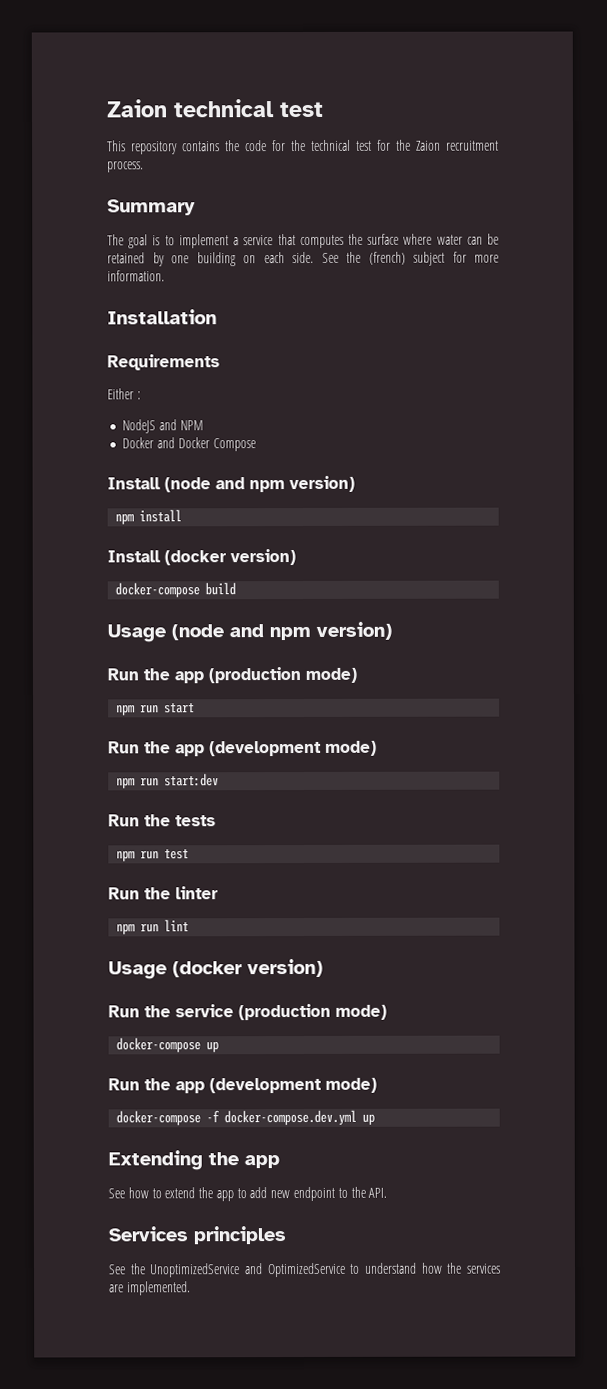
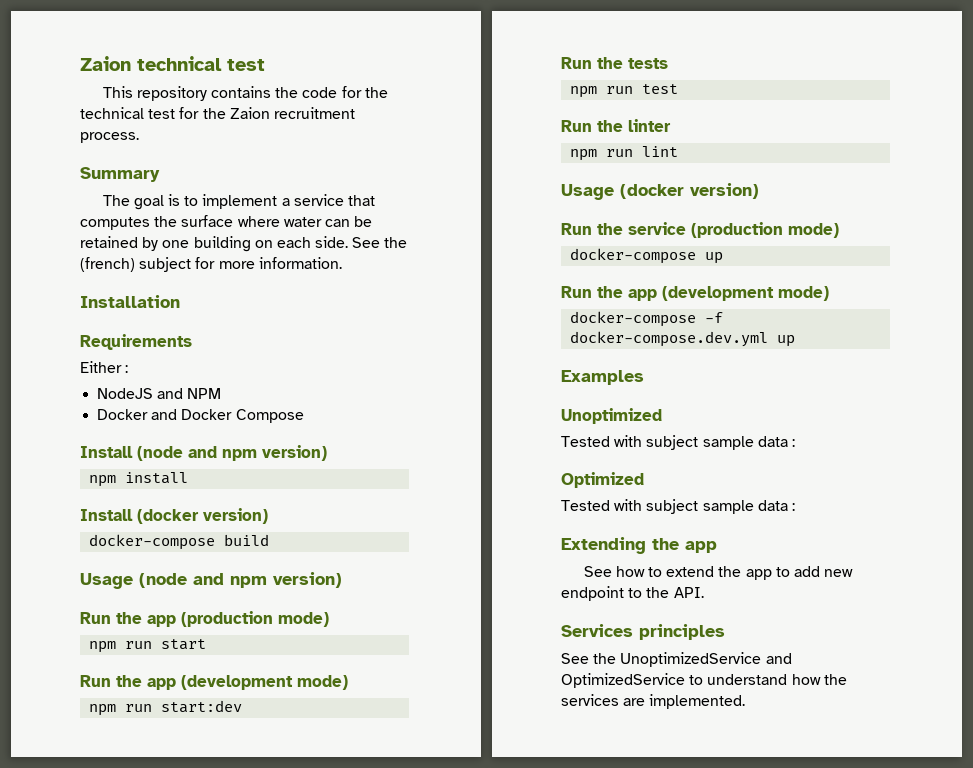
(376, 1119) none -> [561,370,644,385] [561,408,662,424] [561,435,795,450] [561,472,644,488] [561,499,795,514] // Examples // Unoptimized // Tested with subject sample data : // Optimized // Tested with subject sample data :

